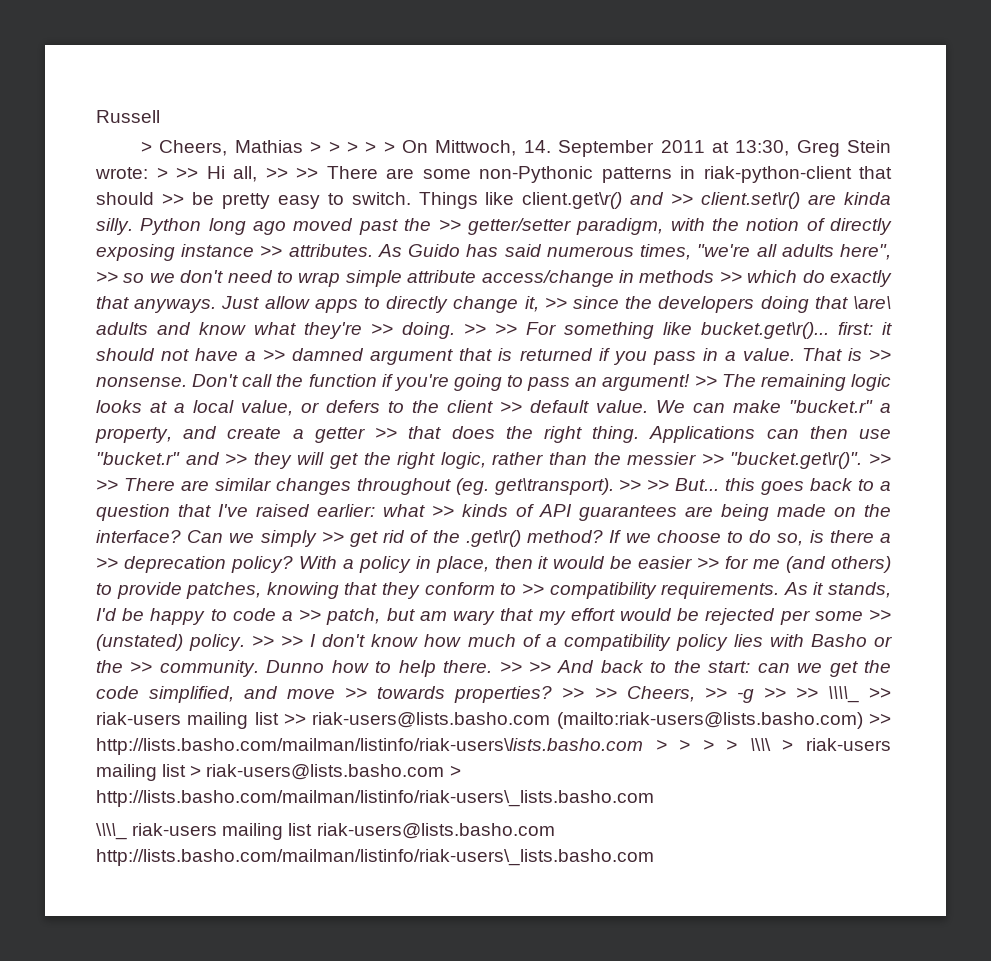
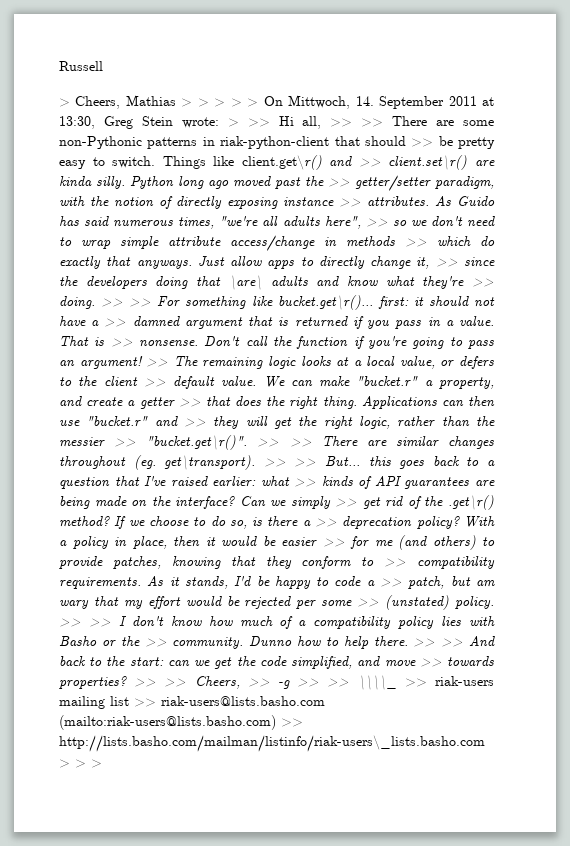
[96,738,891,755] [96,764,461,781] [96,790,654,807] [96,823,555,840] [96,849,654,866] http://lists.basho.com/mailman/listinfo/riak-users\lists.basho.com > > > > \\\\ > riak-users mailing list > riak-users@lists.basho.com > http://lists.basho.com/mailman/listinfo/riak-users\_lists.basho.com // \\\\_ riak-users mailing list riak-users@lists.basho.com http://lists.basho.com/mailman/listinfo/riak-users\_lists.basho.com -> [59,735,485,752] [59,759,102,768] http://lists.basho.com/mailman/listinfo/riak-users\_lists.basho.com > > >

